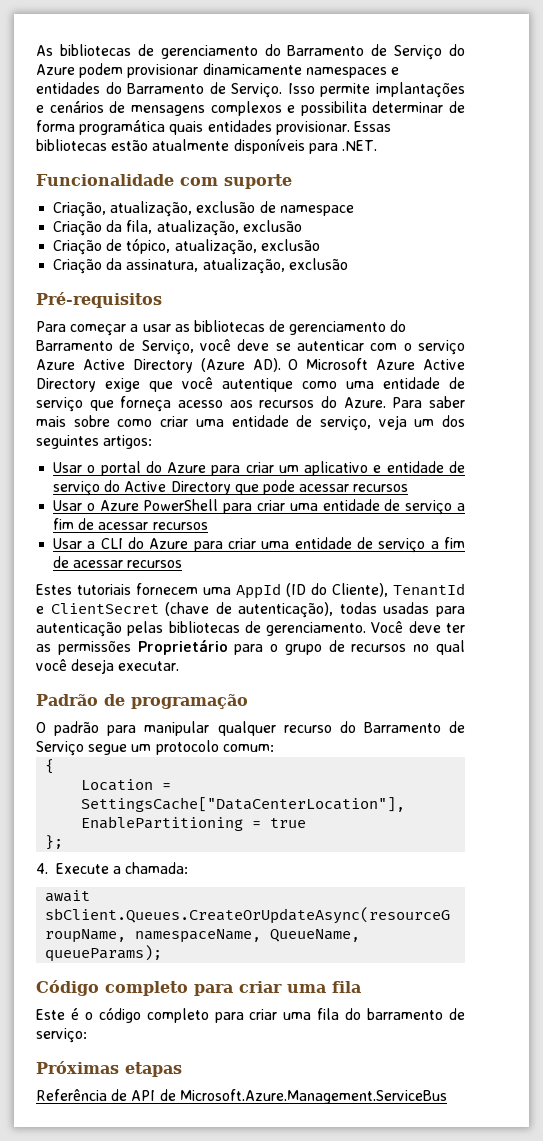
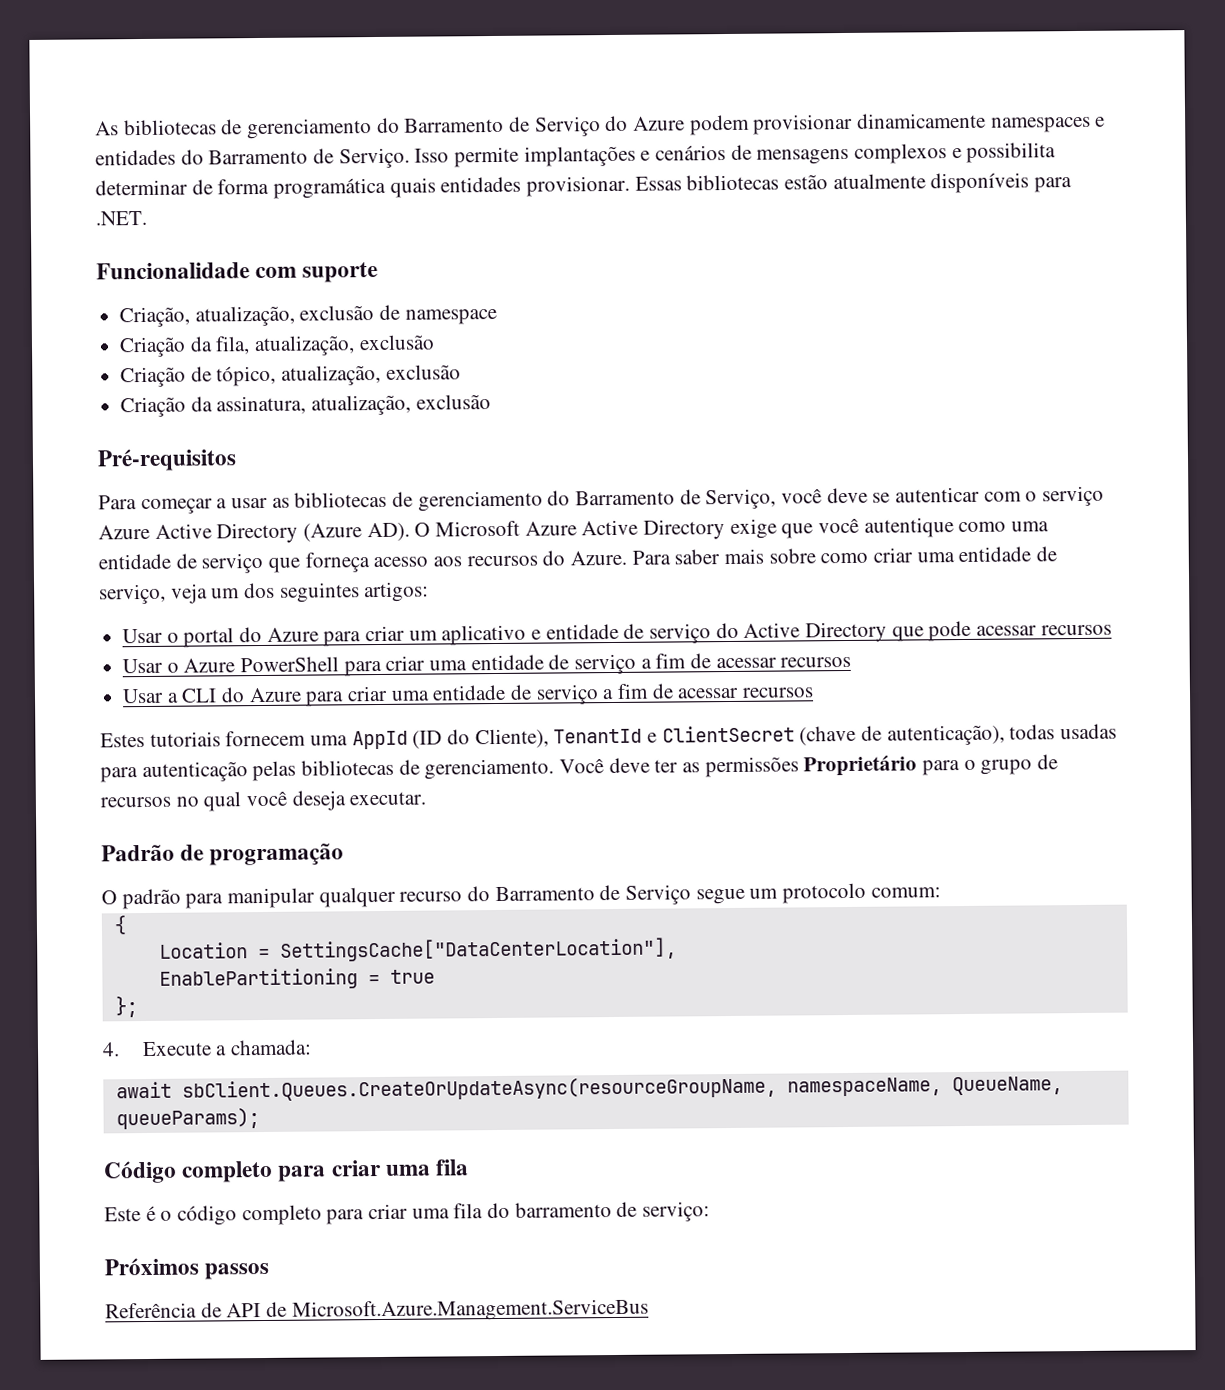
[36,1061,182,1077] Próximas etapas -> [104,1257,270,1280] Próximos passos

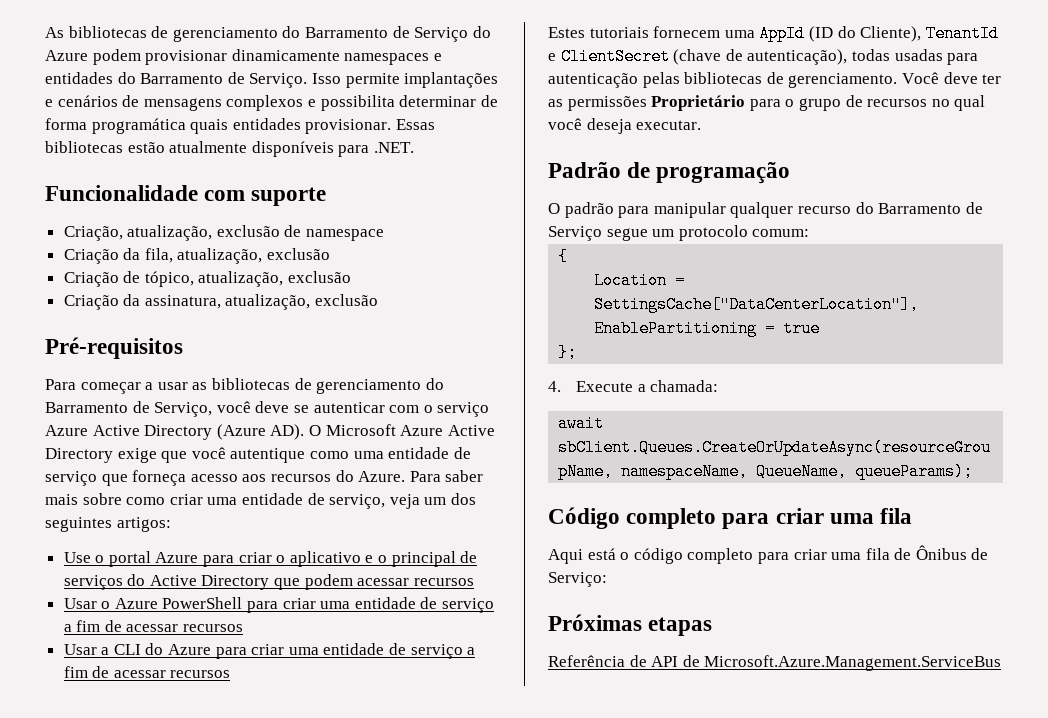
[122,628,164,644] Usar -> [63,552,91,563] Use
[239,625,438,647] do Azure para criar um -> [155,552,286,567] Azure para criar o
[545,623,712,644] entidade de serviço -> [378,551,478,567] [63,575,123,590] o principal de serviços
[928,620,972,642] pode -> [304,574,353,590] podem
[104,1205,156,1222] Este é -> [548,548,616,564] Aqui está
[487,1201,711,1222] [104,1257,270,1280] do barramento de serviço: // Próximos passos -> [894,545,989,560] [548,572,607,587] [548,614,713,636] de Ônibus de Serviço: // Próximas etapas

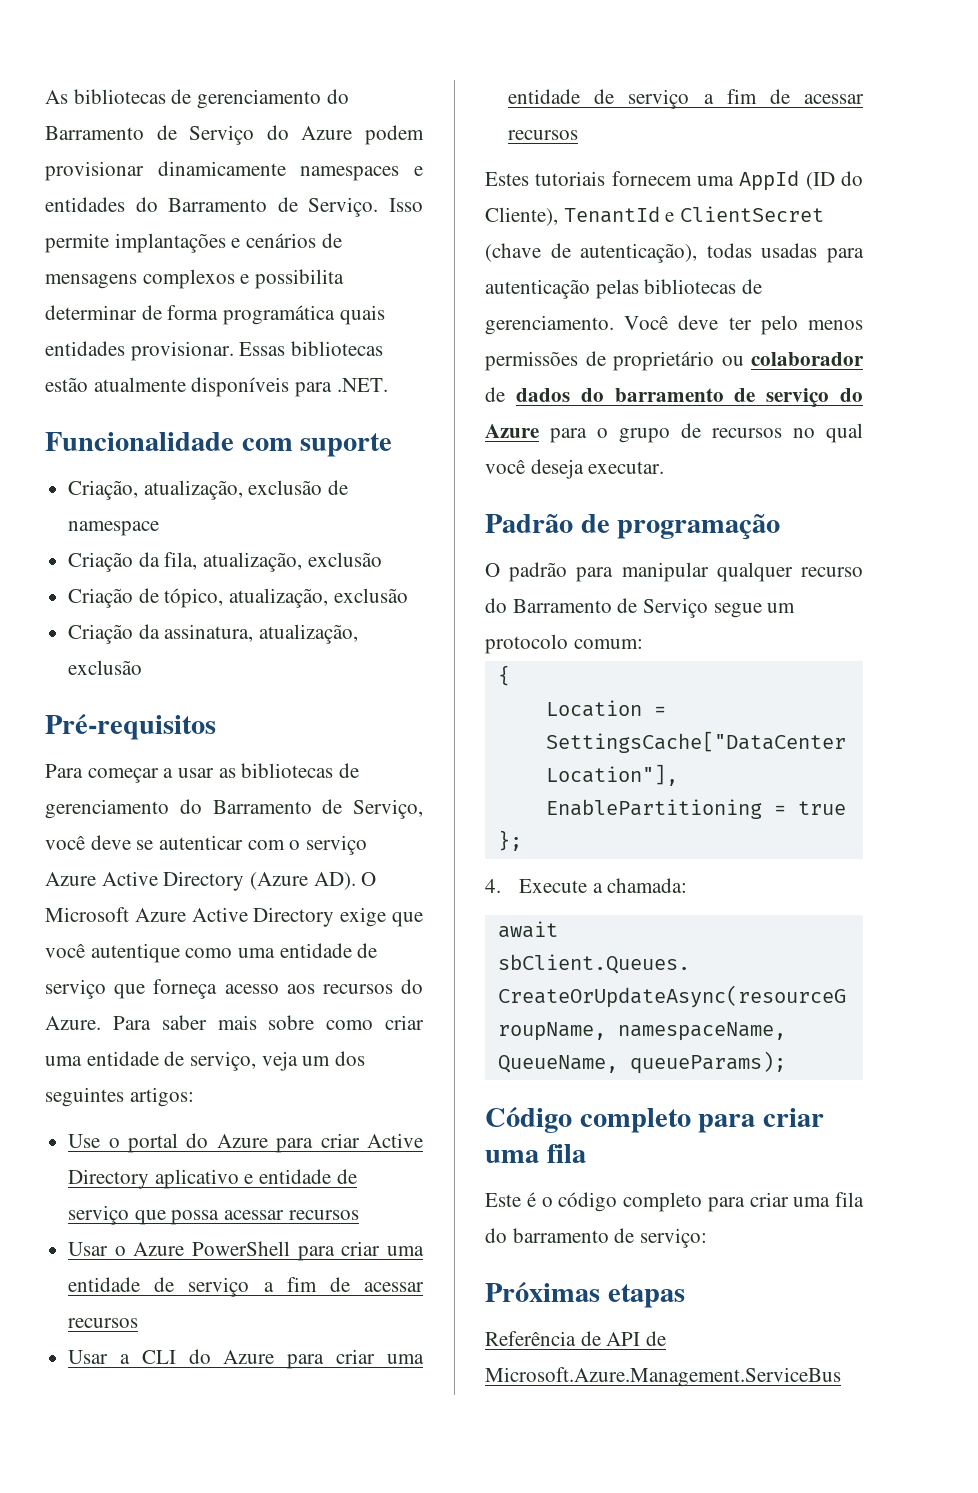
[155,551,478,567] [63,574,353,590] Azure para criar o aplicativo e o principal de serviços do Active Directory que podem -> [186,1133,423,1153] [68,1169,357,1189] [68,1205,220,1225] do Azure para criar Active Directory aplicativo e entidade de serviço que possa
[548,95,746,111] as permissões Proprietário -> [760,315,863,335] [485,351,864,371] [485,387,863,407] [485,424,539,438] pelo menos permissões de proprietário ou colaborador de dados do barramento de serviço do Azure
[548,548,616,564] Aqui está -> [485,1192,536,1207] Este é
[894,545,989,560] [548,572,607,587] de Ônibus de Serviço: -> [485,1228,708,1248] do barramento de serviço:

